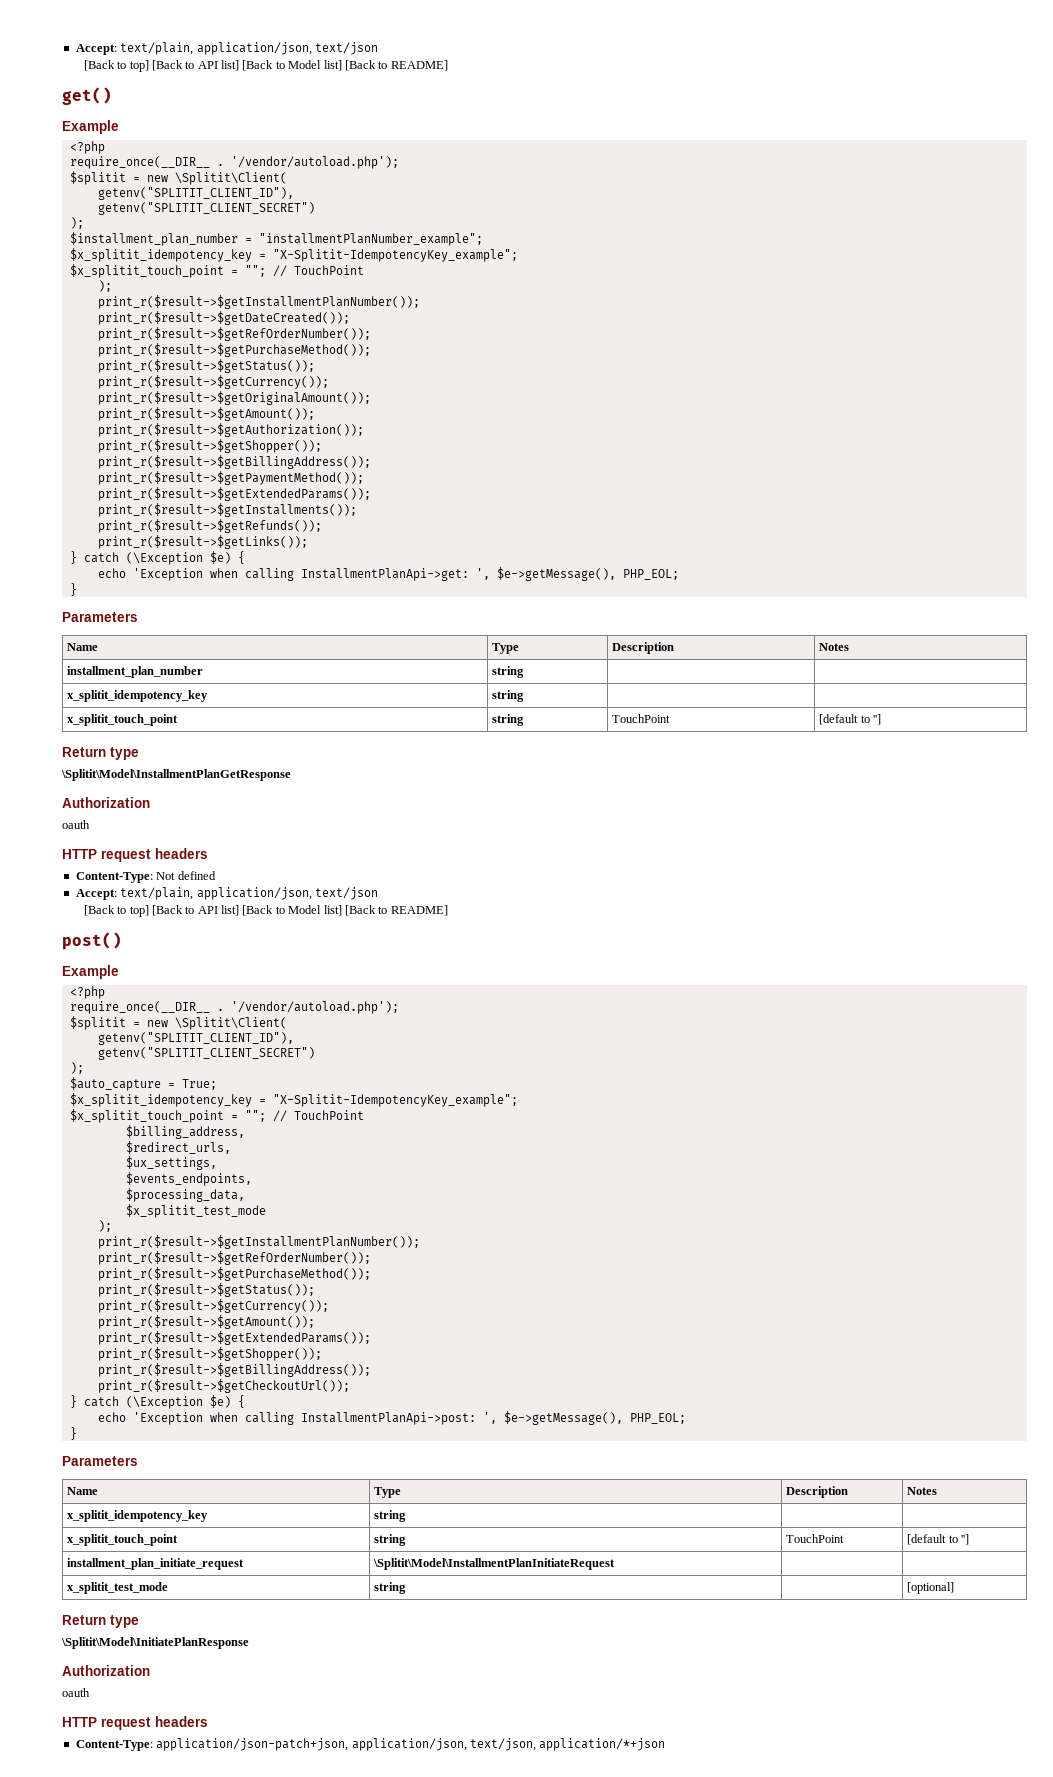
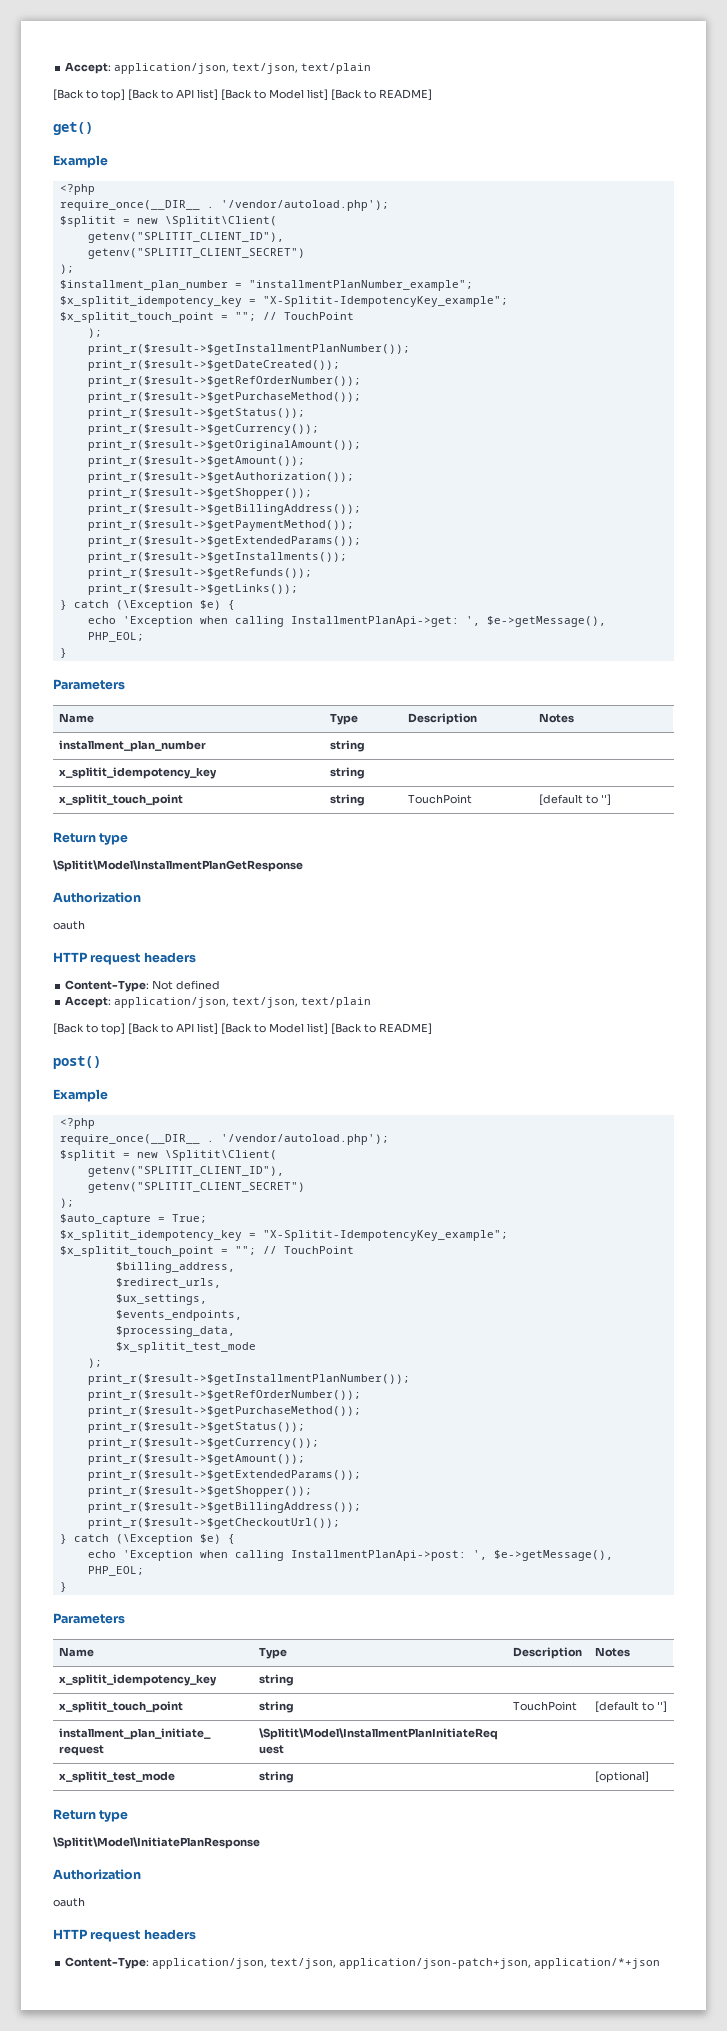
[75,42,378,55] Accept: text/plain, application/json, text/json -> [65,62,372,74] Accept: application/json, text/json, text/plain
[120,887,378,900] text/plain, application/json, text/json -> [114,997,372,1008] application/json, text/json, text/plain
[156,1738,536,1751] application/json-patch+json, application/json, text/json, -> [152,1958,532,1969] application/json, text/json, application/json-patch+json,

